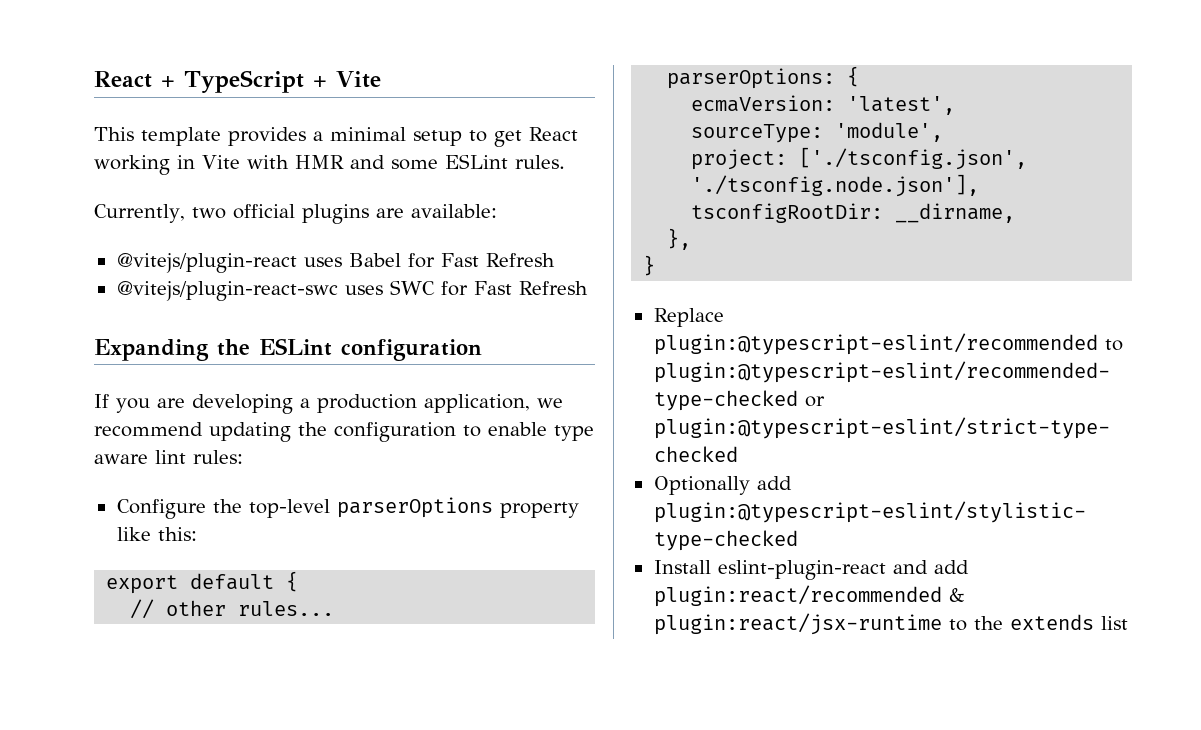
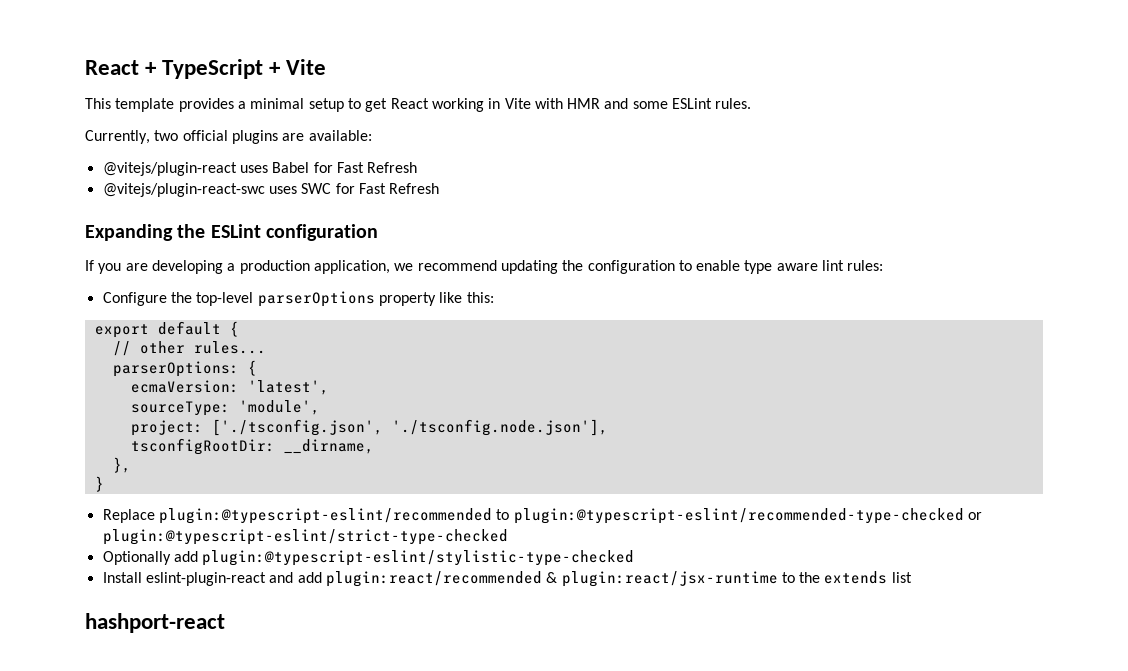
(1128, 623) none -> [85,613,225,633] // hashport-react

